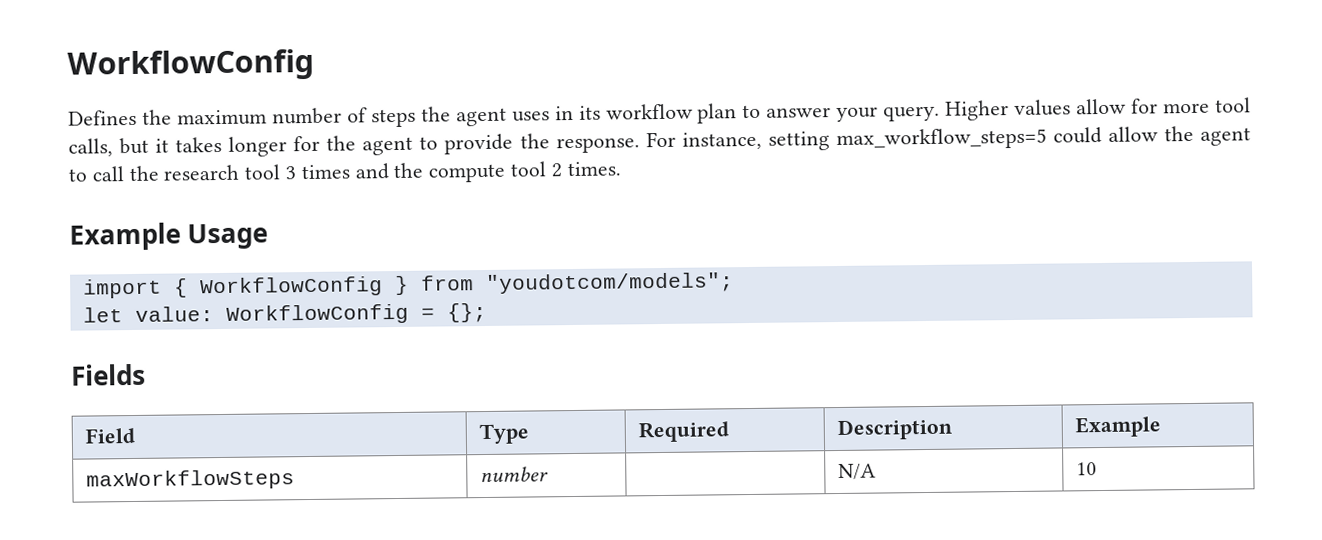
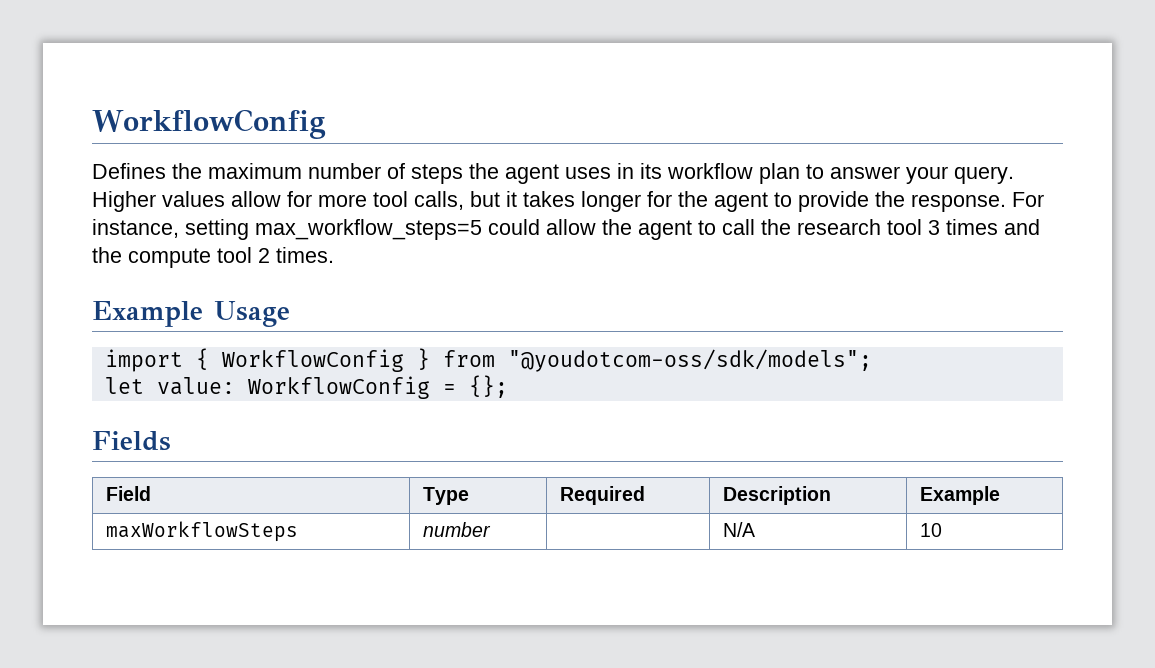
[485,272,734,294] "youdotcom/models"; -> [507,349,872,372] "@youdotcom-oss/sdk/models";

